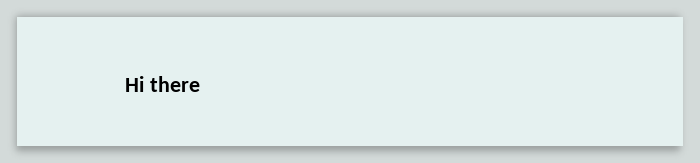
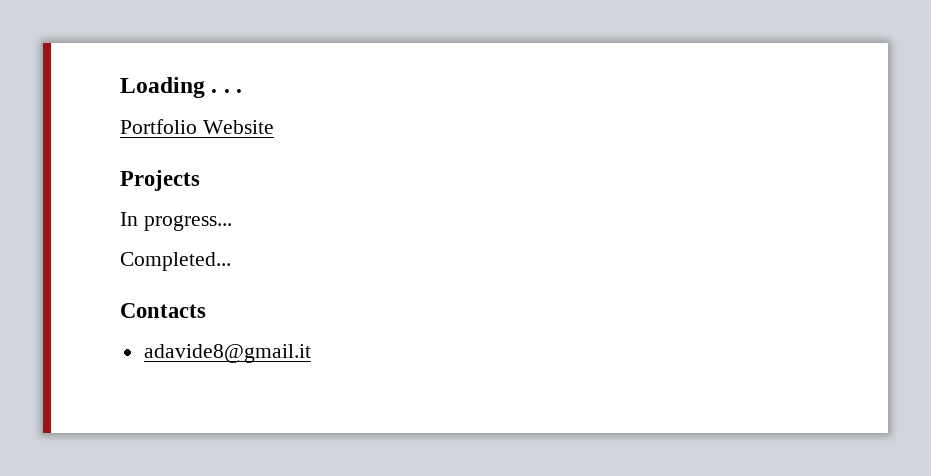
[125,76,200,92] Hi there -> [120,77,243,98] [120,119,274,134] [120,170,200,191] [120,212,232,231] [120,252,231,271] [120,303,206,318] [143,344,311,363] Loading . . . // Portfolio Website // Projects // In progress... // Completed... // Contacts // adavide8@gmail.it

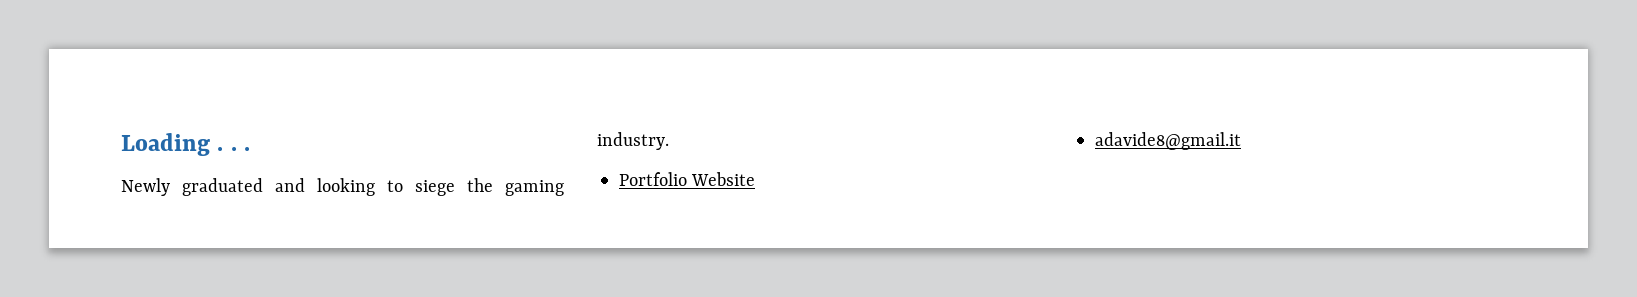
[120,119,274,134] [120,170,200,191] [120,212,232,231] [120,252,231,271] [120,303,206,318] Portfolio Website // Projects // In progress... // Completed... // Contacts -> [121,178,564,196] [597,132,669,150] [619,172,756,186] Newly graduated and looking to siege the gaming industry. // Portfolio Website

